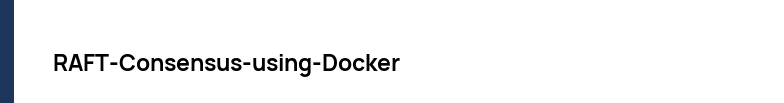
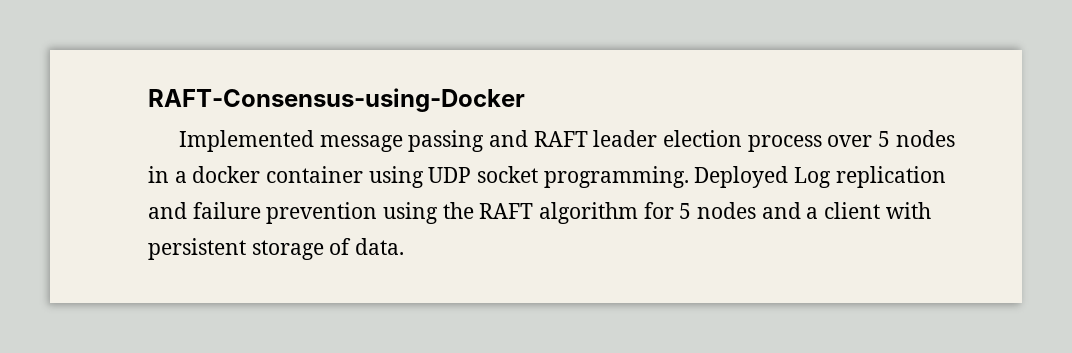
(400, 65) none -> [178,130,955,152] [148,166,946,188] [148,202,931,224] [148,238,405,260] // Implemented message passing and RAFT leader election process over 5 nodes in a docker container using UDP socket programming. Deployed Log replication and failure prevention using the RAFT algorithm for 5 nodes and a client with persistent storage of data.

